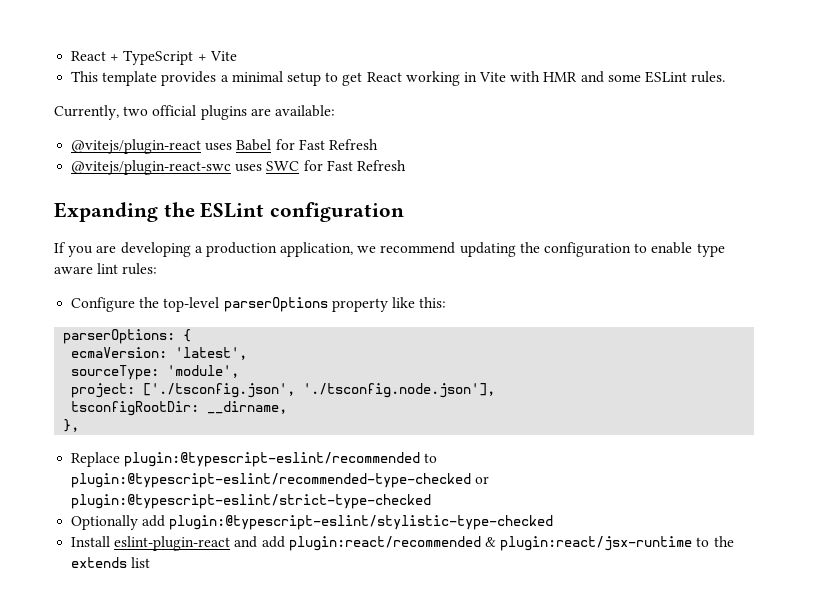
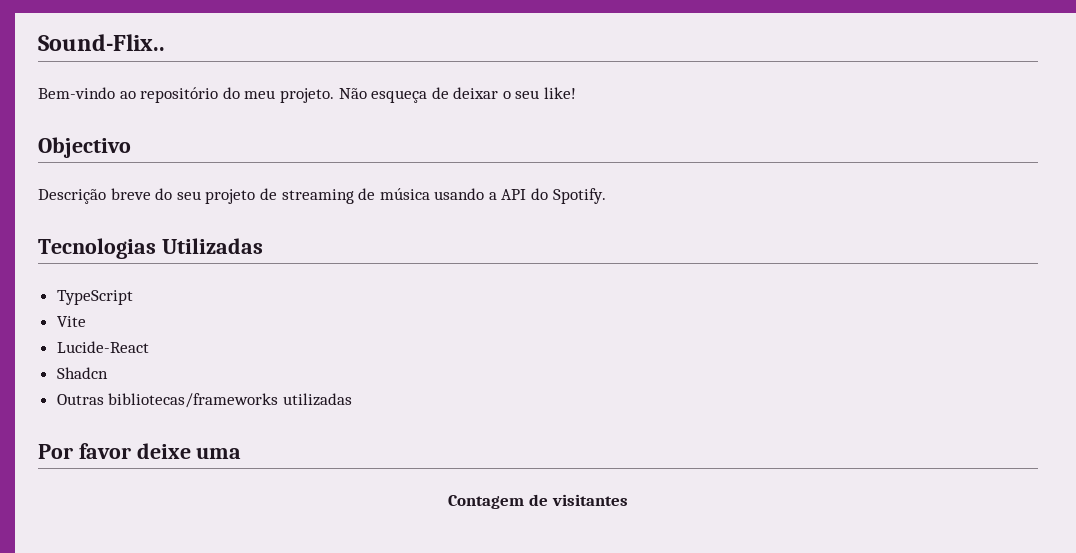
[71,51,120,61] React + -> [38,34,165,51] [38,87,577,103] [38,137,131,158] [38,188,606,204] [38,238,263,259] Sound-Flix.. // Bem-vindo ao repositório do meu projeto. Não esqueça de deixar o seu like! // Objectivo // Descrição breve do seu projeto de streaming de música usando a API do Spotify. // Tecnologias Utilizadas //
[197,54,207,61] + -> (133, 297) //
[71,71,726,86] [54,105,335,120] [71,139,378,154] [71,160,406,175] [54,202,405,222] [54,242,725,257] [54,263,158,275] [71,297,447,312] [63,329,192,344] [71,347,248,360] [71,365,240,380] [71,383,496,398] [71,401,288,416] [63,419,80,432] [71,452,438,467] [71,473,490,488] [71,494,432,509] [71,515,554,530] [71,536,734,551] [71,557,151,568] This template provides a minimal setup to get React working in Vite with HMR and some ESLint rules. // Currently, two official plugins are available: // @vitejs/plugin-react uses Babel for Fast Refresh // @vitejs/plugin-react-swc uses SWC for Fast Refresh // Expanding the ESLint configuration // If you are developing a production application, we recommend updating the configuration to enable type aware lint rules: // Configure the top-level parserOptions property like this: // parserOptions: { // ecmaVersion: 'latest', // sourceType: 'module', // project: ['./tsconfig.json', './tsconfig.node.json'], // tsconfigRootDir: __dirname, // }, // Replace plugin:@typescript-eslint/recommended to plugin:@typescript-eslint/recommended-type-checked or plugin:@typescript-eslint/strict-type-checked // Optionally add plugin:@typescript-eslint/stylistic-type-checked // Install eslint-plugin-react and add plugin:react/recommended & plugin:react/jsx-runtime to the extends list -> [56,341,149,353] [56,367,108,379] [56,393,352,408] [38,443,242,459] [448,494,628,509] Lucide-React // Shadcn // Outras bibliotecas/frameworks utilizadas // Por favor deixe uma // Contagem de visitantes

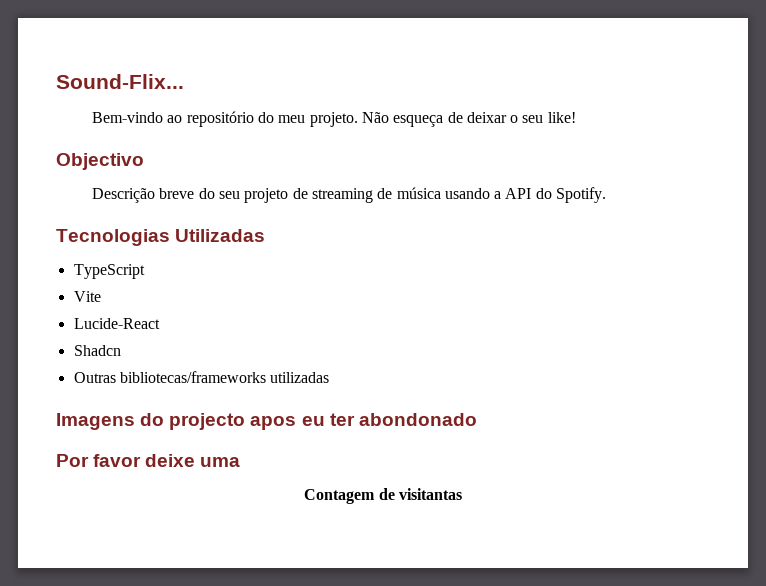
[38,34,165,51] Sound-Flix.. -> [56,74,184,89] Sound-Flix...
(352, 399) none -> [56,413,477,430] // Imagens do projecto apos eu ter abondonado
[551,494,628,506] visitantes -> [398,488,462,500] visitantas

